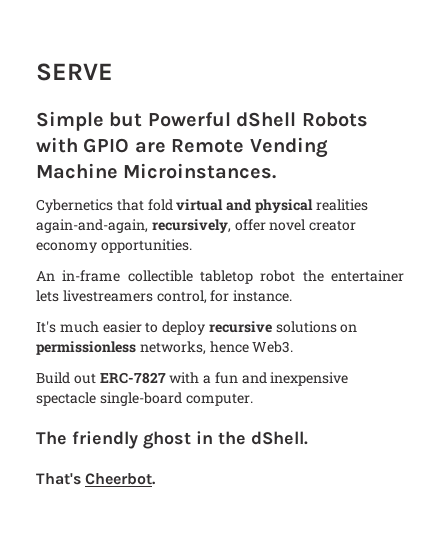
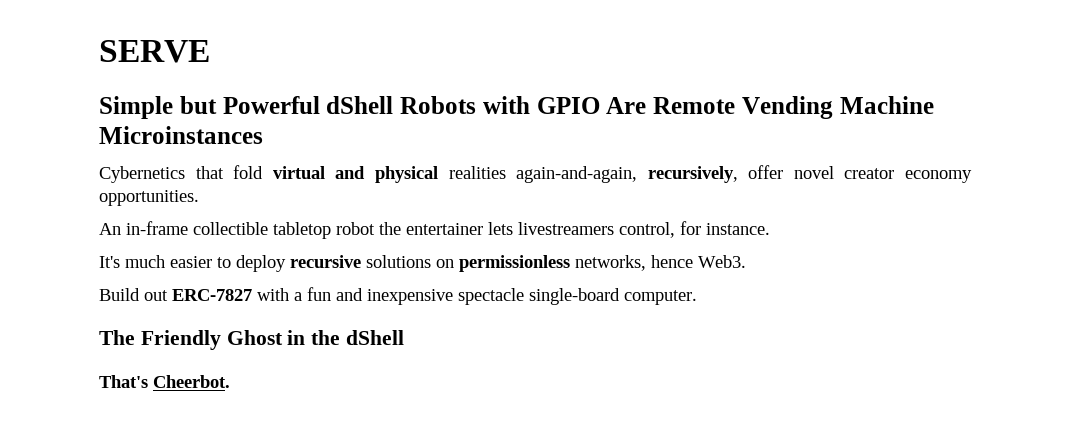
[134,142,166,153] are -> [606,97,647,114] Are
[123,163,277,179] Microinstances. -> [99,126,263,144] Microinstances
[72,431,191,449] friendly ghost -> [140,330,283,350] Friendly Ghost
[251,431,308,445] dShell. -> [346,330,405,345] dShell

